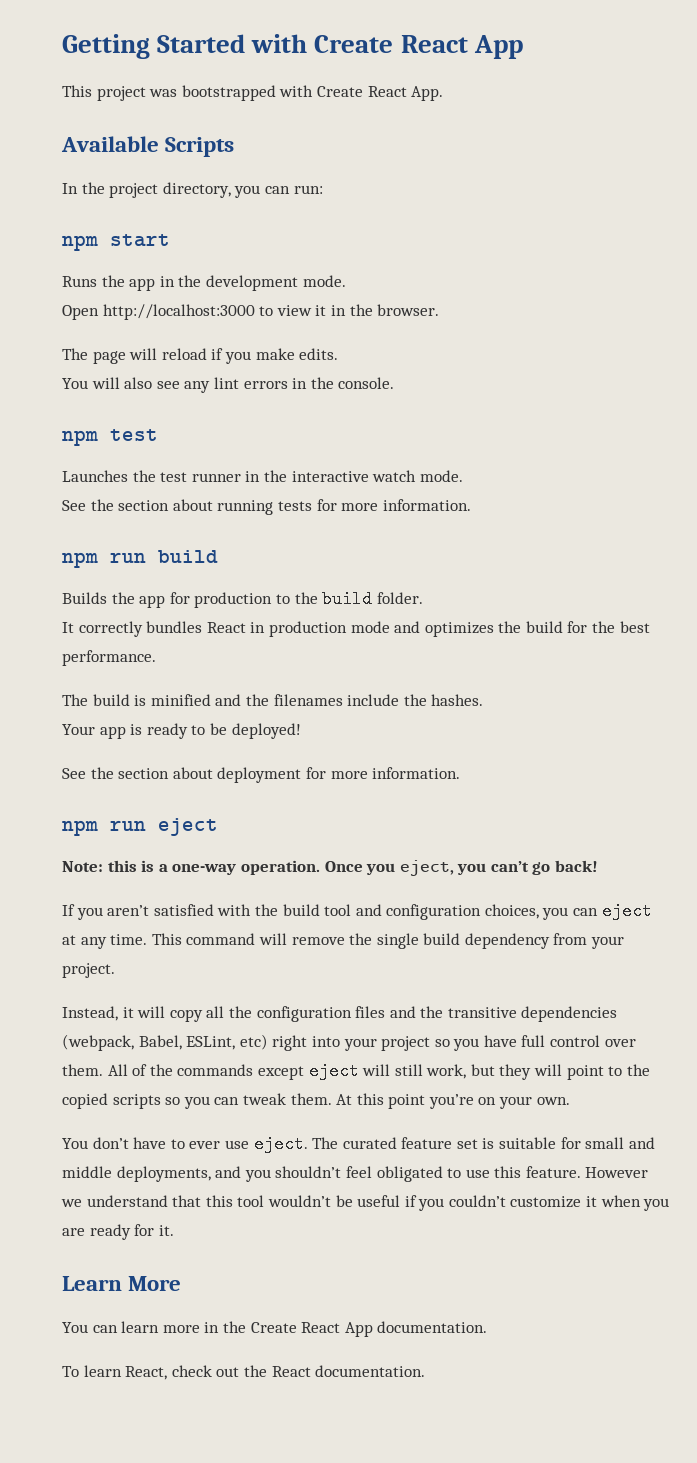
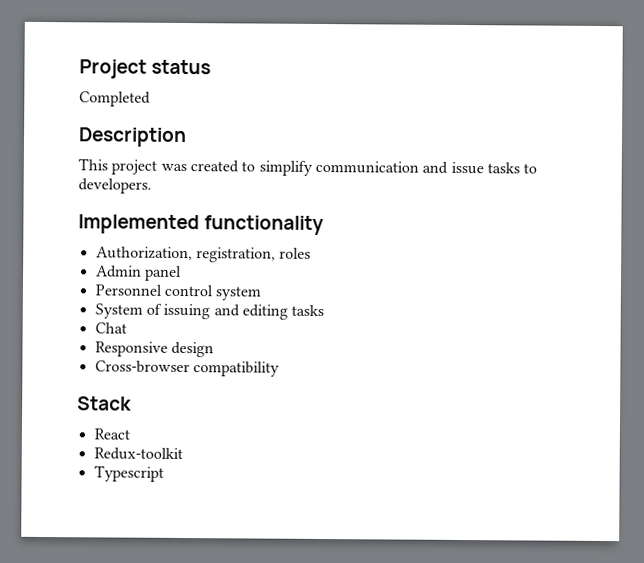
[62,34,523,59] [62,85,444,101] [61,136,235,157] [62,182,323,198] [62,234,170,251] [62,275,346,291] [62,304,440,320] [62,348,339,364] [62,377,395,393] [62,429,158,446] [62,470,463,482] [62,499,471,515] [62,550,218,568] [62,590,423,608] [62,621,650,637] [62,650,156,666] [62,694,484,706] [62,723,301,739] [62,767,461,783] [62,818,218,836] [62,860,599,876] [62,902,652,920] [62,933,625,949] [62,963,115,978] [62,1006,618,1022] [62,1034,636,1051] [62,1062,650,1080] [62,1093,570,1109] [62,1135,655,1153] [62,1166,649,1182] [61,1195,670,1211] [62,1224,174,1240] [62,1276,182,1291] [62,1321,488,1337] [62,1365,426,1380] Getting Started with Create React App // This project was bootstrapped with Create React App. // Available Scripts // In the project directory, you can run: // npm start // Runs the app in the development mode. // Open http://localhost:3000 to view it in the browser. // The page will reload if you make edits. // You will also see any lint errors in the console. // npm test // Launches the test runner in the interactive watch mode. // See the section about running tests for more information. // npm run build // Builds the app for production to the build folder. // It correctly bundles React in production mode and optimizes the build for the best performance. // The build is minified and the filenames include the hashes. // Your app is ready to be deployed! // See the section about deployment for more information. // npm run eject // Note: this is a one-way operation. Once you eject, you can’t go back! // If you aren’t satisfied with the build tool and configuration choices, you can eject at any time. This command will remove the single build dependency from your project. // Instead, it will copy all the configuration files and the transitive dependencies (webpack, Babel, ESLint, etc) right into your project so you have full control over them. All of the commands except eject will still work, but they will point to the copied scripts so you can tweak them. At this point you’re on your own. // You don’t have to ever use eject. The curated feature set is suitable for small and middle deployments, and you shouldn’t feel obligated to use this feature. However we understand that this tool wouldn’t be useful if you couldn’t customize it when you are ready for it. // Learn More // You can learn more in the Create React App documentation. // To learn React, check out the React documentation. -> [79,59,212,79] [79,91,151,107] [78,127,187,148] [78,158,538,176] [78,178,152,194] [78,214,325,236] [95,246,312,263] [95,265,182,281] [94,284,262,301] [94,303,325,320] [94,322,127,334] [94,341,214,358] [94,360,280,377] [77,396,132,411] [93,428,130,440] [93,447,183,461] [93,465,164,482] Project status // Completed // Description // This project was created to simplify communication and issue tasks to developers. // Implemented functionality // Authorization, registration, roles // Admin panel // Personnel control system // System of issuing and editing tasks // Chat // Responsive design // Cross-browser compatibility // Stack // React // Redux-toolkit // Typescript

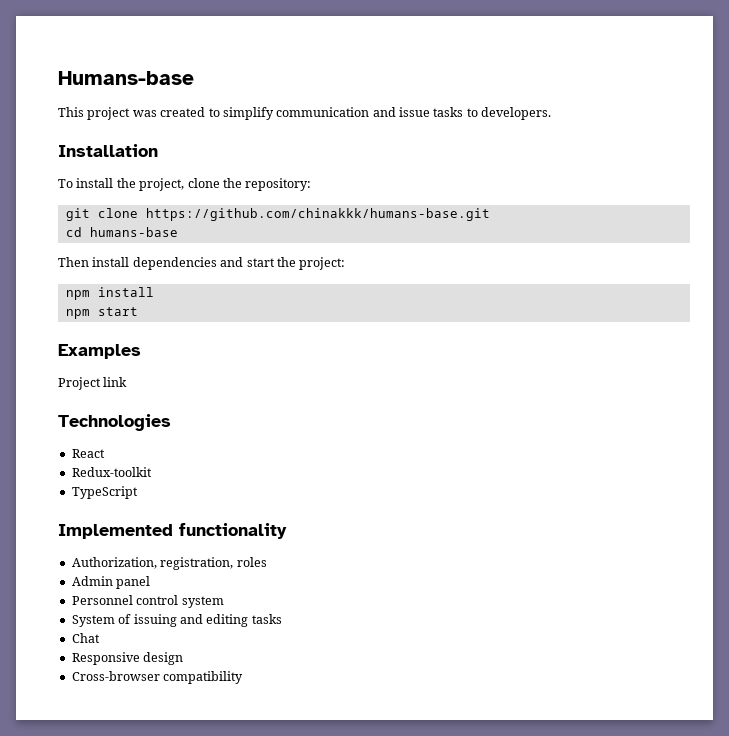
[79,59,212,79] [79,91,151,107] [78,127,187,148] Project status // Completed // Description -> [58,71,194,85] Humans-base
(152, 186) none -> [58,144,158,157] [58,178,312,191] [65,208,490,221] [65,227,178,237] [58,257,346,270] [65,287,154,300] [65,307,138,319] [58,344,141,359] [58,377,128,390] [58,414,171,431] [71,449,105,458] [71,467,152,477] [71,486,138,499] // Installation // To install the project, clone the repository: // git clone https://github.com/chinakkk/humans-base.git // cd humans-base // Then install dependencies and start the project: // npm install // npm start // Examples // Project link // Technologies // React // Redux-toolkit // TypeScript
[77,396,132,411] [93,428,130,440] [93,447,183,461] [93,465,164,482] // Stack // React // Redux-toolkit // Typescript -> (244, 677) none

